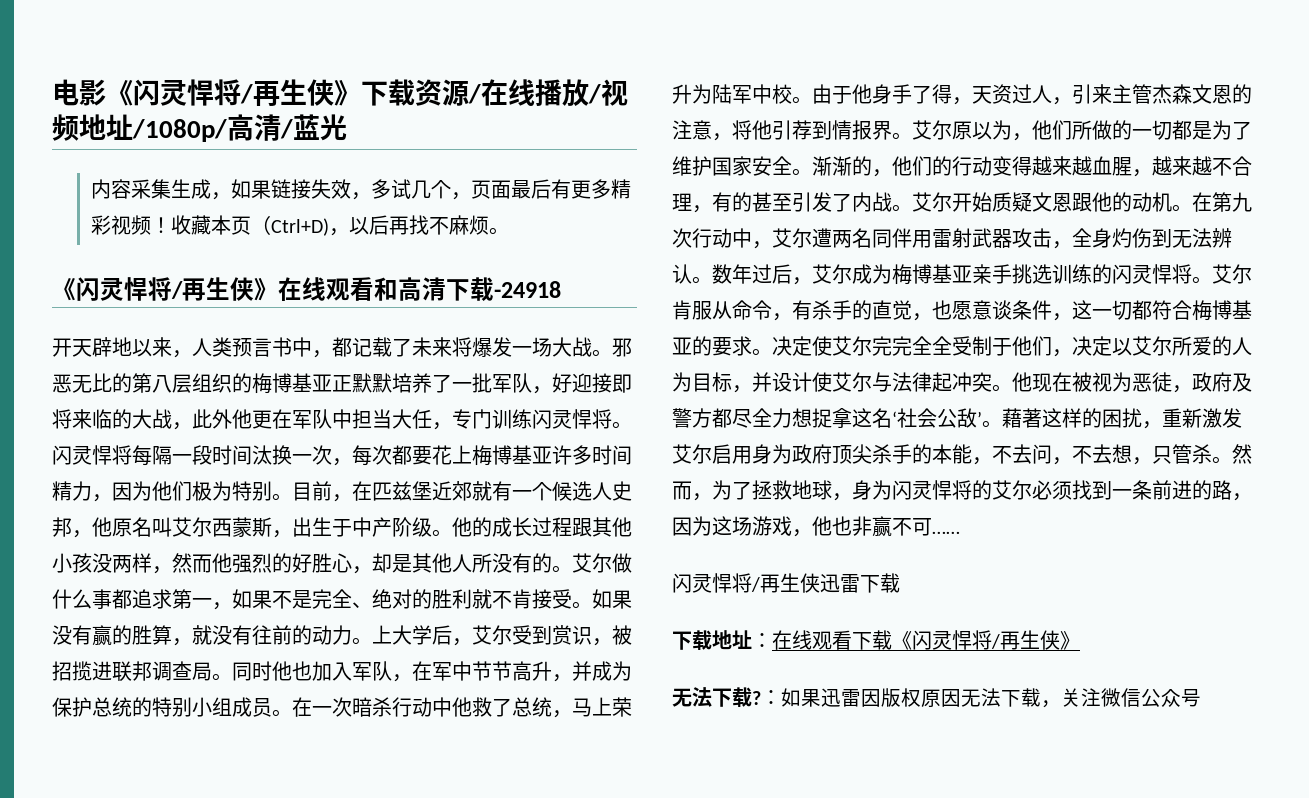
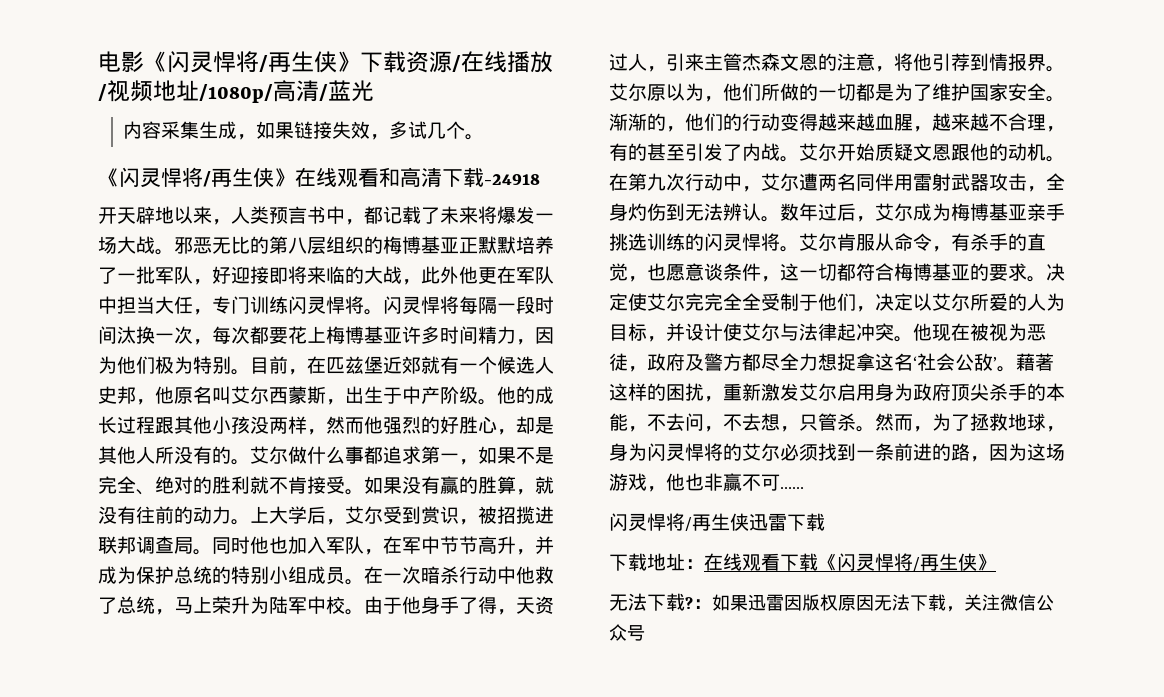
[450,179,631,200] [90,215,489,236] ，页面最后有更多精彩视频！收藏本页（Ctrl+D)，以后再找不麻烦 -> (466, 130) none

